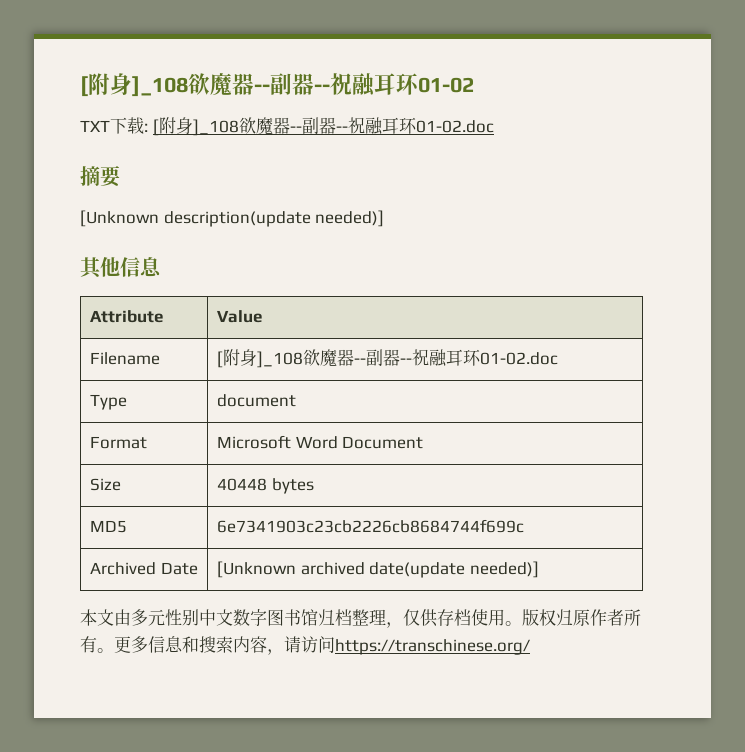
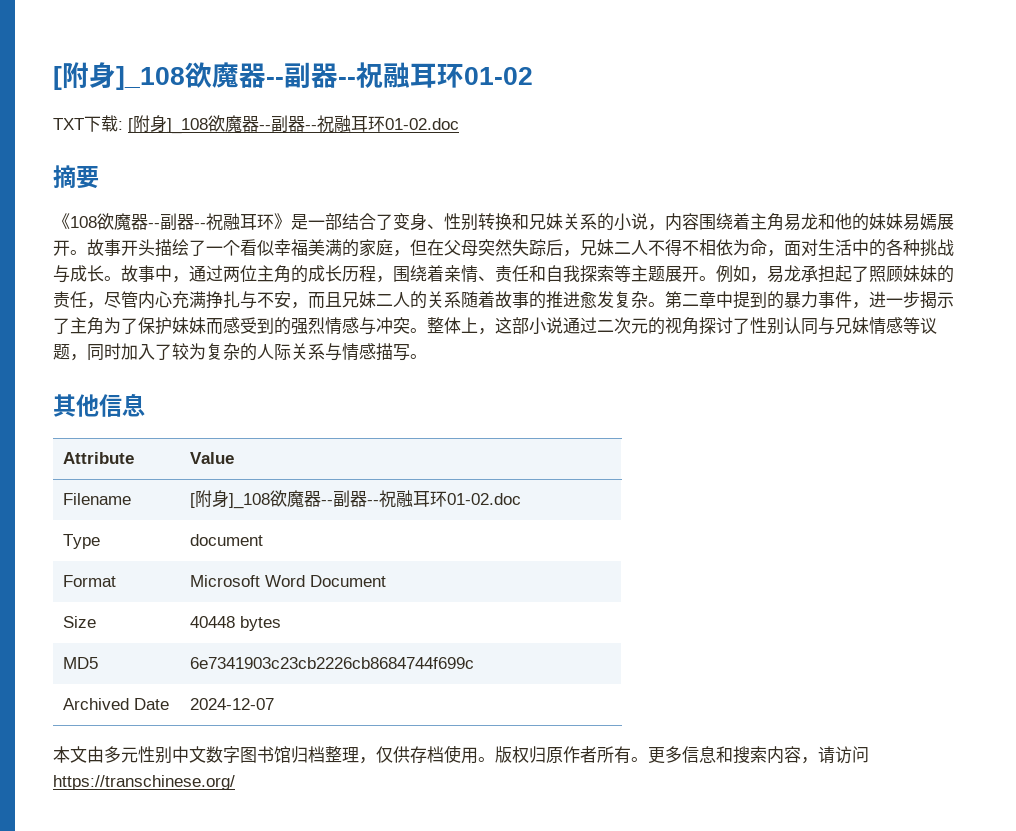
[80,210,385,227] [Unknown description(update needed)] -> [53,213,954,231] [53,239,954,257] [53,265,954,283] [53,291,954,309] [53,317,937,335] [53,343,427,361] 《108欲魔器--副器--祝融耳环》是一部结合了变身、性别转换和兄妹关系的小说，内容围绕着主角易龙和他的妹妹易嫣展开。故事开头描绘了一个看似幸福美满的家庭，但在父母突然失踪后，兄妹二人不得不相依为命，面对生活中的各种挑战与成长。故事中，通过两位主角的成长历程，围绕着亲情、责任和自我探索等主题展开。例如，易龙承担起了照顾妹妹的责任，尽管内心充满挣扎与不安，而且兄妹二人的关系随着故事的推进愈发复杂。第二章中提到的暴力事件，进一步揭示了主角为了保护妹妹而感受到的强烈情感与冲突。整体上，这部小说通过二次元的视角探讨了性别认同与兄妹情感等议题，同时加入了较为复杂的人际关系与情感描写。
[216,561,539,578] [Unknown archived date(update needed)] -> [189,698,274,710] 2024-12-07

